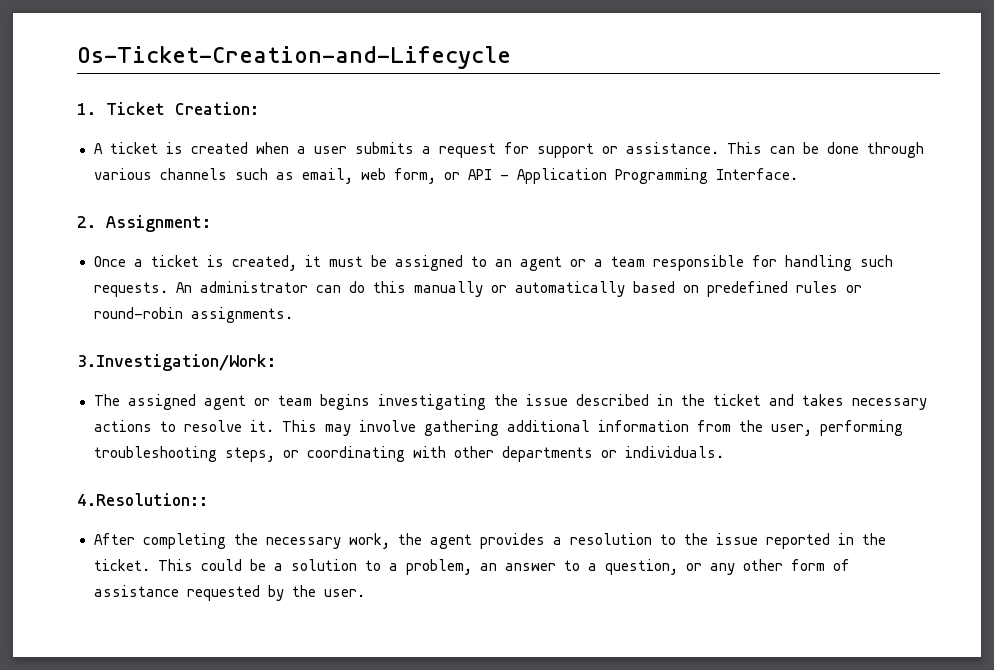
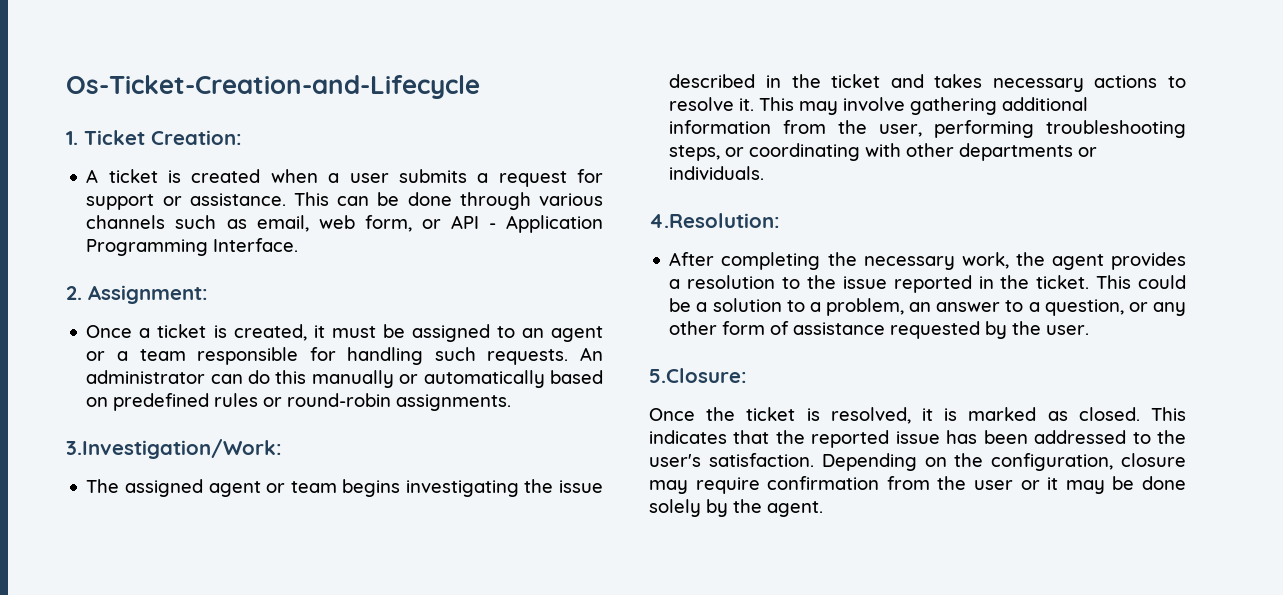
[77,493,208,506] 4.Resolution:: -> [649,213,780,228] 4.Resolution:
(365, 593) none -> [649,368,747,383] [649,407,1186,424] [649,430,1186,448] [649,453,1186,471] [649,476,1186,494] [649,499,823,517] // 5.Closure: // Once the ticket is resolved, it is marked as closed. This indicates that the reported issue has been addressed to the user's satisfaction. Depending on the configuration, closure may require confirmation from the user or it may be done solely by the agent.

